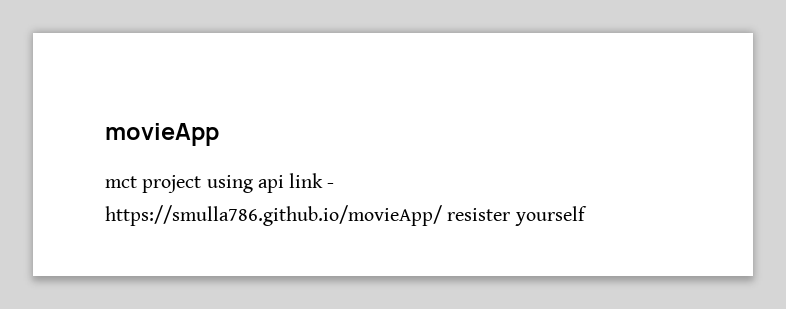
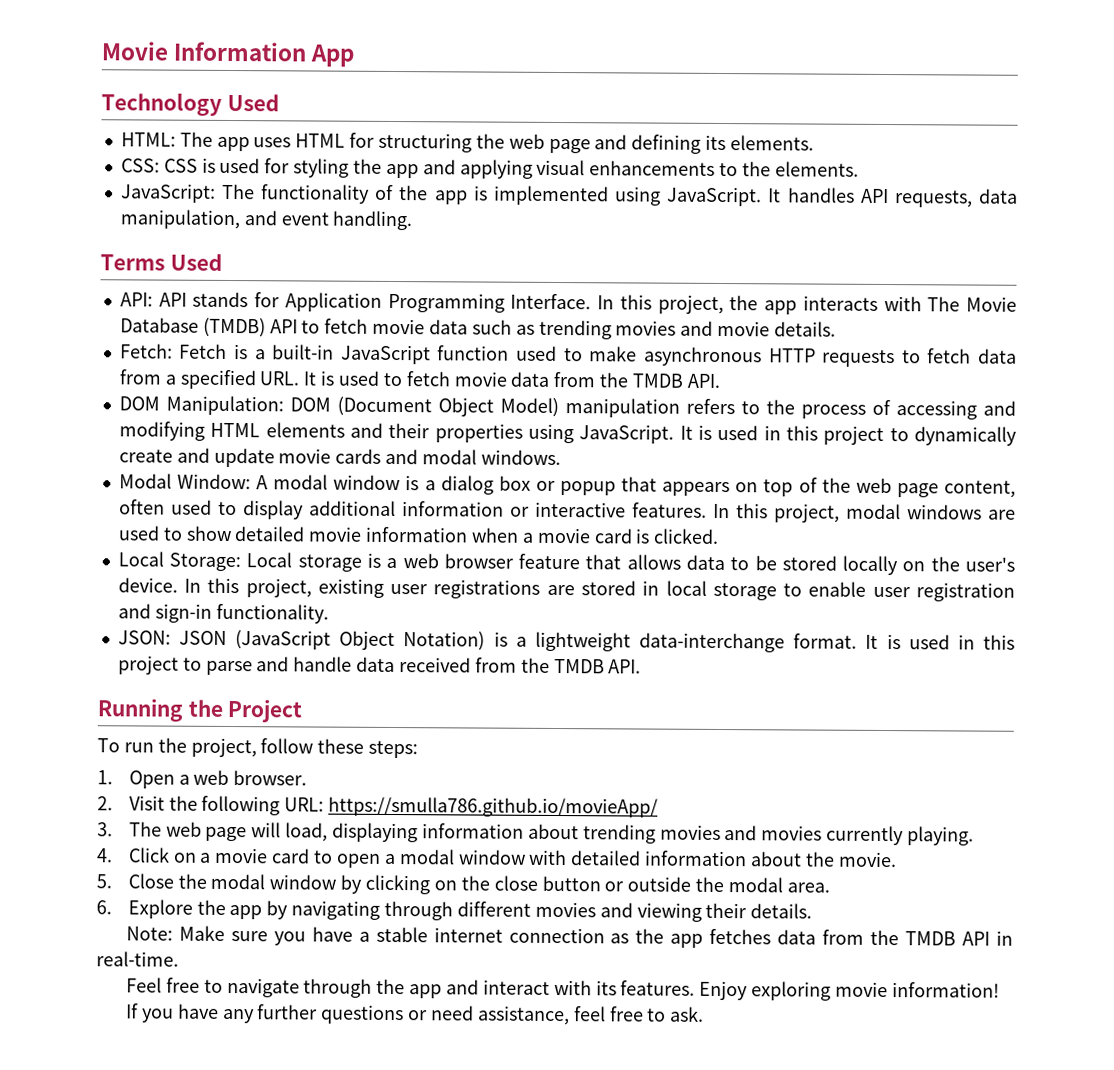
[105,123,219,146] [105,173,335,193] [105,205,587,226] movieApp // mct project using api link - https://smulla786.github.io/movieApp/ resister yourself -> [101,41,355,67] [101,92,280,116] [120,131,814,154] [120,157,859,179] [120,183,1018,208] [119,209,413,231] [100,253,223,271] [119,291,1017,315] [119,317,836,340] [119,343,1018,368] [118,369,720,390] [118,395,1016,420] [118,421,1018,446] [118,447,561,468] [118,473,1017,498] [118,499,1017,523] [117,525,720,544] [117,551,1016,576] [117,577,1015,602] [117,603,329,624] [117,630,1015,653] [117,655,642,676] [97,698,303,723] [97,737,419,759] [97,769,308,789] [97,795,659,818] [97,821,974,846] [96,847,897,868] [96,873,830,895] [96,899,813,922] [125,925,1013,948] [96,951,179,967] [125,977,1000,1001] [125,1003,705,1026] Movie Information App // Technology Used // HTML: The app uses HTML for structuring the web page and defining its elements. // CSS: CSS is used for styling the app and applying visual enhancements to the elements. // JavaScript: The functionality of the app is implemented using JavaScript. It handles API requests, data manipulation, and event handling. // Terms Used // API: API stands for Application Programming Interface. In this project, the app interacts with The Movie Database (TMDB) API to fetch movie data such as trending movies and movie details. // Fetch: Fetch is a built-in JavaScript function used to make asynchronous HTTP requests to fetch data from a specified URL. It is used to fetch movie data from the TMDB API. // DOM Manipulation: DOM (Document Object Model) manipulation refers to the process of accessing and modifying HTML elements and their properties using JavaScript. It is used in this project to dynamically create and update movie cards and modal windows. // Modal Window: A modal window is a dialog box or popup that appears on top of the web page content, often used to display additional information or interactive features. In this project, modal windows are used to show detailed movie information when a movie card is clicked. // Local Storage: Local storage is a web browser feature that allows data to be stored locally on the user's device. In this project, existing user registrations are stored in local storage to enable user registration and sign-in functionality. // JSON: JSON (JavaScript Object Notation) is a lightweight data-interchange format. It is used in this project to parse and handle data received from the TMDB API. // Running the Project // To run the project, follow these steps: // 1. Open a web browser. // 2. Visit the following URL: https://smulla786.github.io/movieApp/ // 3. The web page will load, displaying information about trending movies and movies currently playing. // 4. Click on a movie card to open a modal window with detailed information about the movie. // 5. Close the modal window by clicking on the close button or outside the modal area. // 6. Explore the app by navigating through different movies and viewing their details. // Note: Make sure you have a stable internet connection as the app fetches data from the TMDB API in real-time. // Feel free to navigate through the app and interact with its features. Enjoy exploring movie information! // If you have any further questions or need assistance, feel free to ask.

